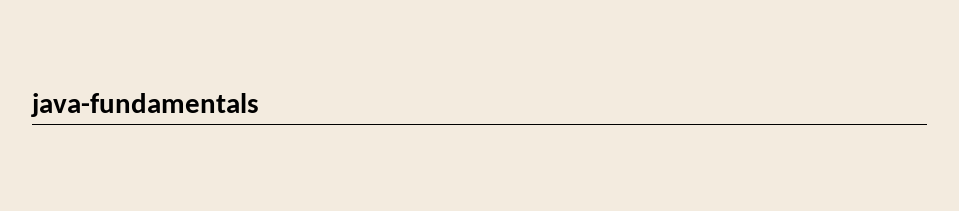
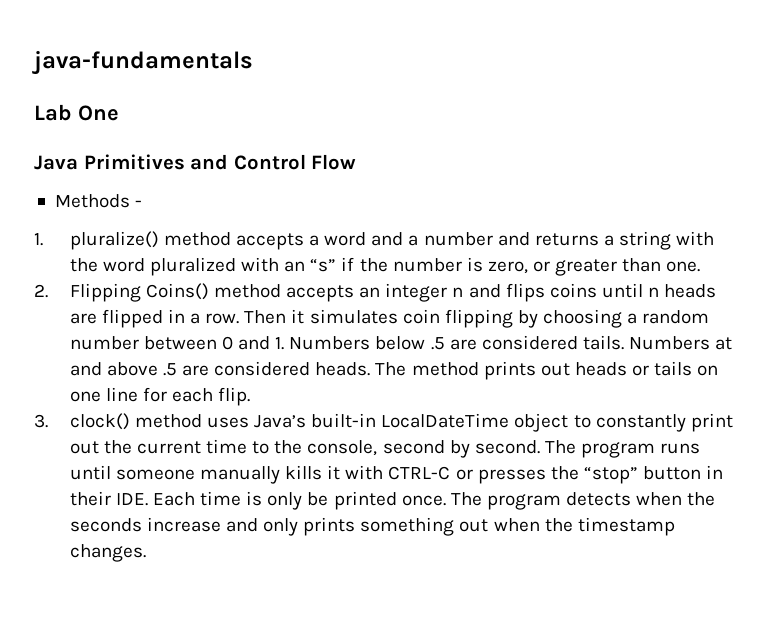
(259, 105) none -> [34,104,119,121] [34,154,357,170] [54,194,143,208] [34,231,715,250] [69,257,701,276] [34,283,717,302] [69,309,710,328] [69,335,733,350] [69,361,719,380] [69,387,251,406] [34,413,733,432] [69,439,701,458] [69,465,724,484] [69,491,716,510] [69,517,675,536] [69,544,146,562] // Lab One // Java Primitives and Control Flow // Methods - // 1. pluralize() method accepts a word and a number and returns a string with the word pluralized with an “s” if the number is zero, or greater than one. // 2. Flipping Coins() method accepts an integer n and flips coins until n heads are flipped in a row. Then it simulates coin flipping by choosing a random number between 0 and 1. Numbers below .5 are considered tails. Numbers at and above .5 are considered heads. The method prints out heads or tails on one line for each flip. // 3. clock() method uses Java’s built-in LocalDateTime object to constantly print out the current time to the console, second by second. The program runs until someone manually kills it with CTRL-C or presses the “stop” button in their IDE. Each time is only be printed once. The program detects when the seconds increase and only prints something out when the timestamp changes.

